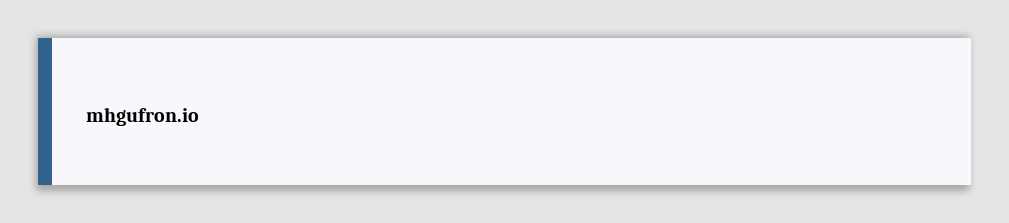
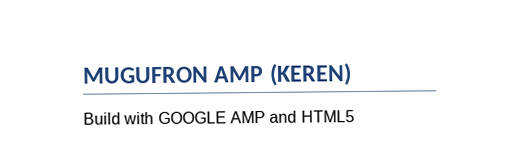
[86,107,199,126] mhgufron.io -> [82,63,352,86] [83,110,355,125] MUGUFRON AMP (KEREN) // Build with GOOGLE AMP and HTML5

